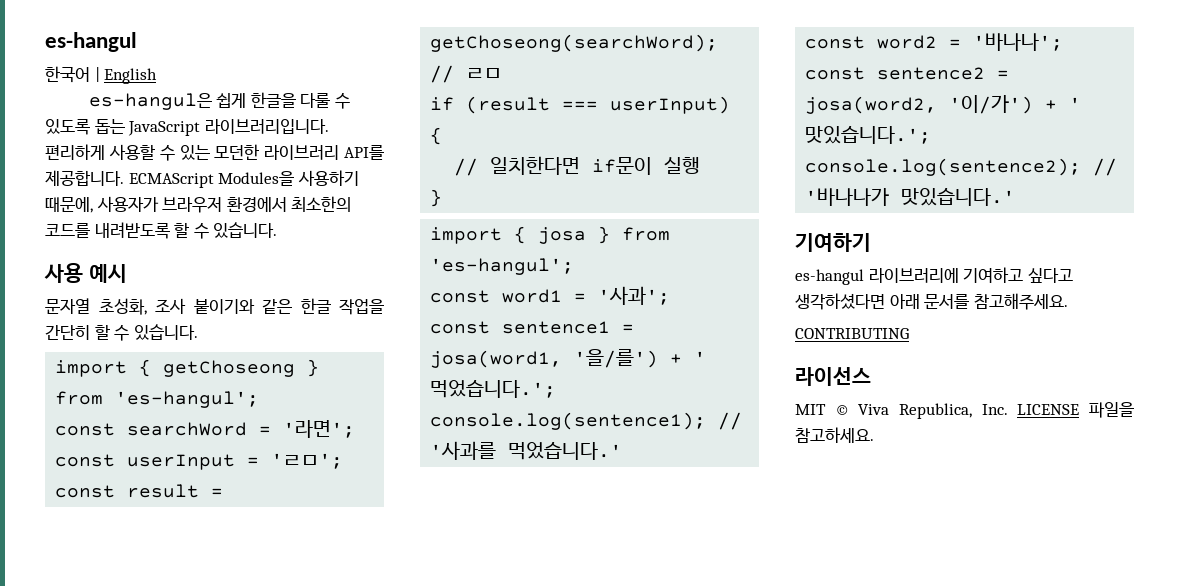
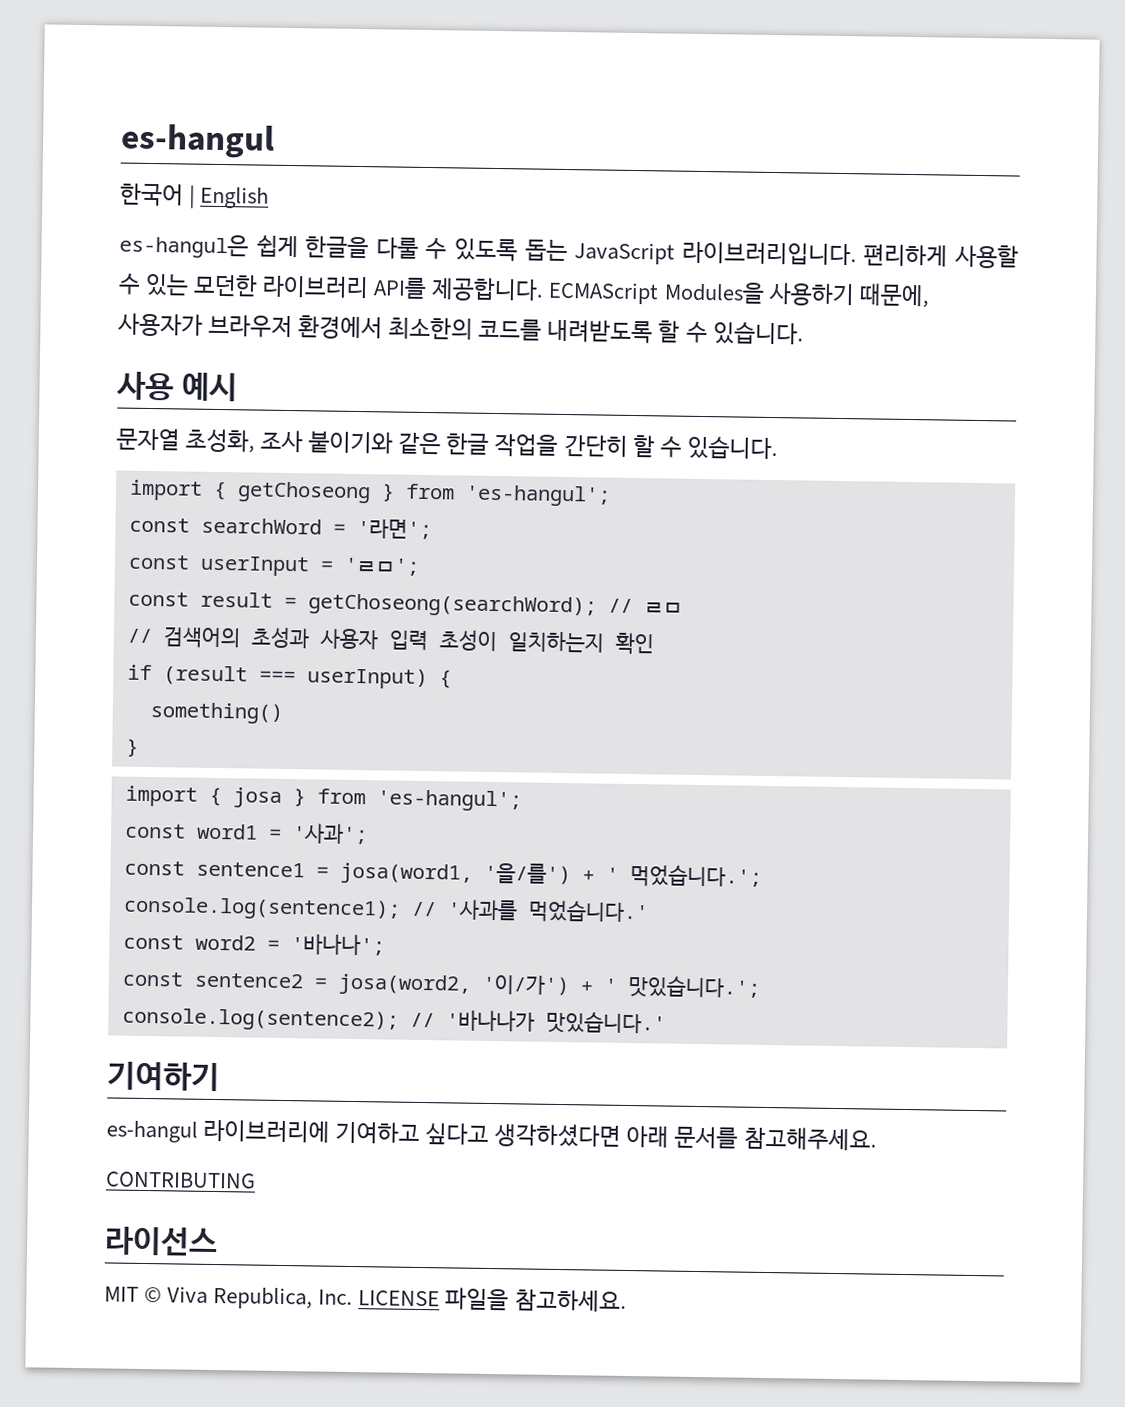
(503, 73) none -> [126,626,655,655] // // 검색어의 초성과 사용자 입력 초성이 일치하는지 확인
[454,156,701,176] // 일치한다면 if문이 실행 -> [149,702,283,724] something()

